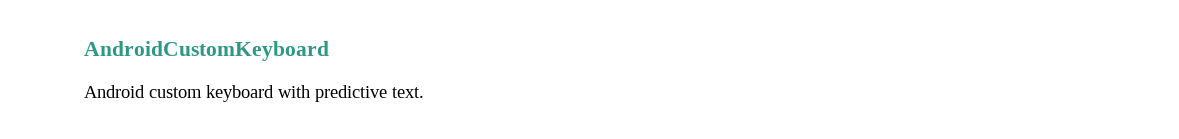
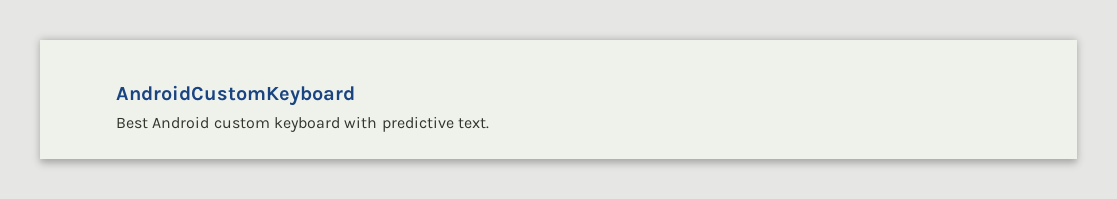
(329, 51) none -> [116,117,148,129] Best

